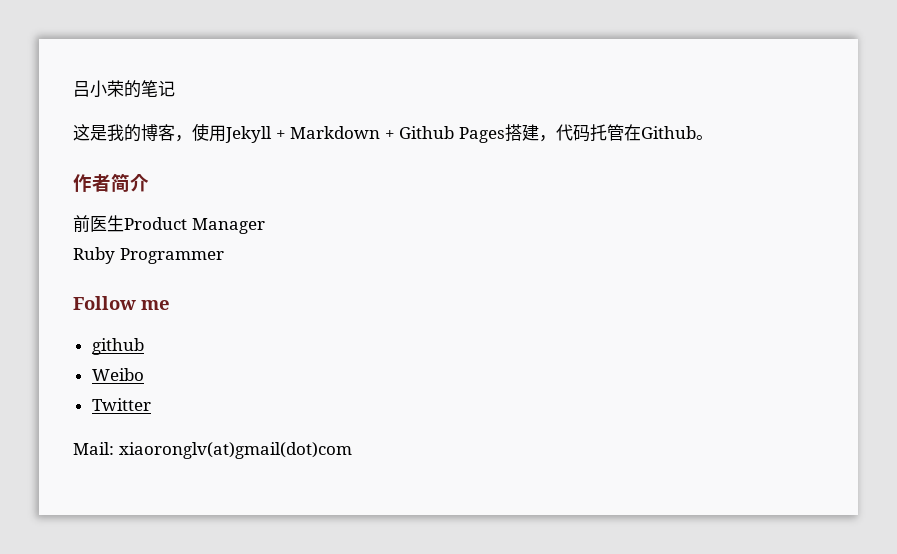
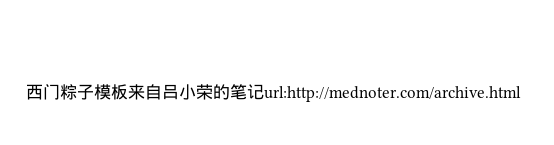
(73, 89) none -> [26,84,162,100] 西门粽子模板来自
[73,123,713,143] [73,173,149,192] [73,215,265,234] [73,247,224,264] [73,296,170,310] [91,338,144,355] [91,368,144,381] [91,398,151,411] [73,442,352,459] // 这是我的博客，使用Jekyll + Markdown + Github Pages搭建，代码托管在Github。 // 作者简介 // 前医生Product Manager // Ruby Programmer // Follow me // github // Weibo // Twitter // Mail: xiaoronglv(at)gmail(dot)com -> [264,86,521,102] url:http://mednoter.com/archive.html

